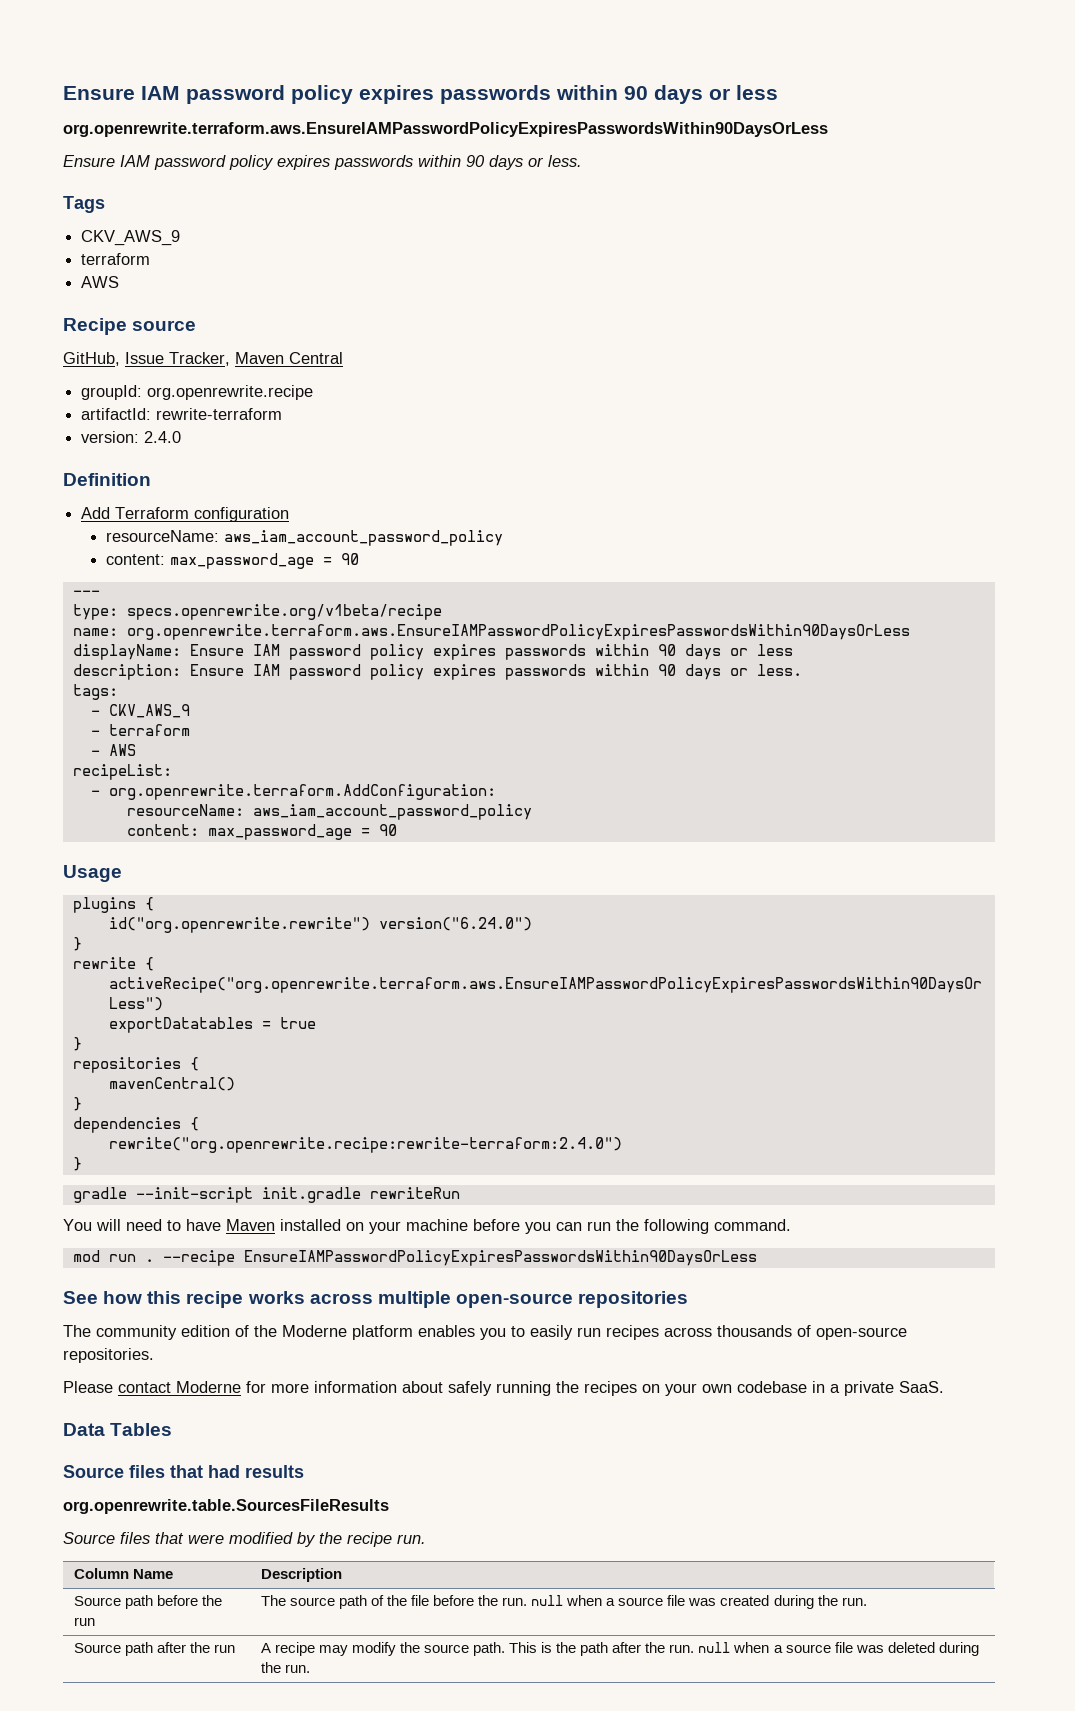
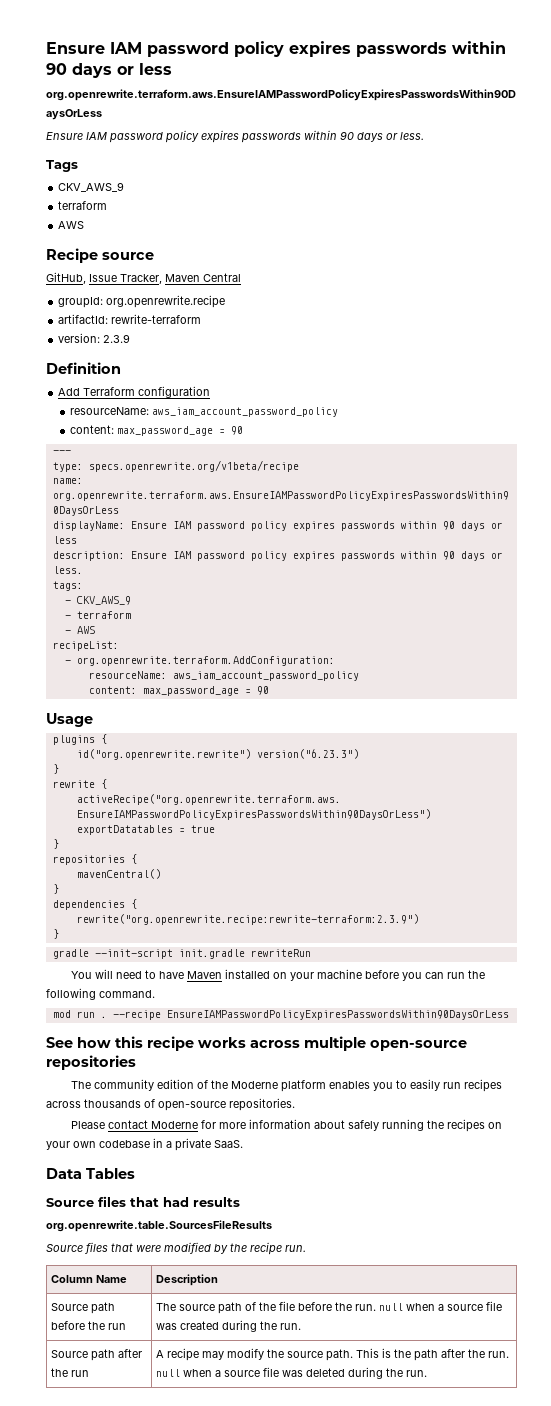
[144,431,182,443] 2.4.0 -> [103,334,131,343] 2.3.9
[378,917,532,931] version("6.24.0") -> [256,749,359,759] version("6.23.3")
[108,1137,622,1153] rewrite("org.openrewrite.recipe:rewrite-terraform:2.4.0") -> [76,914,419,925] rewrite("org.openrewrite.recipe:rewrite-terraform:2.3.9")

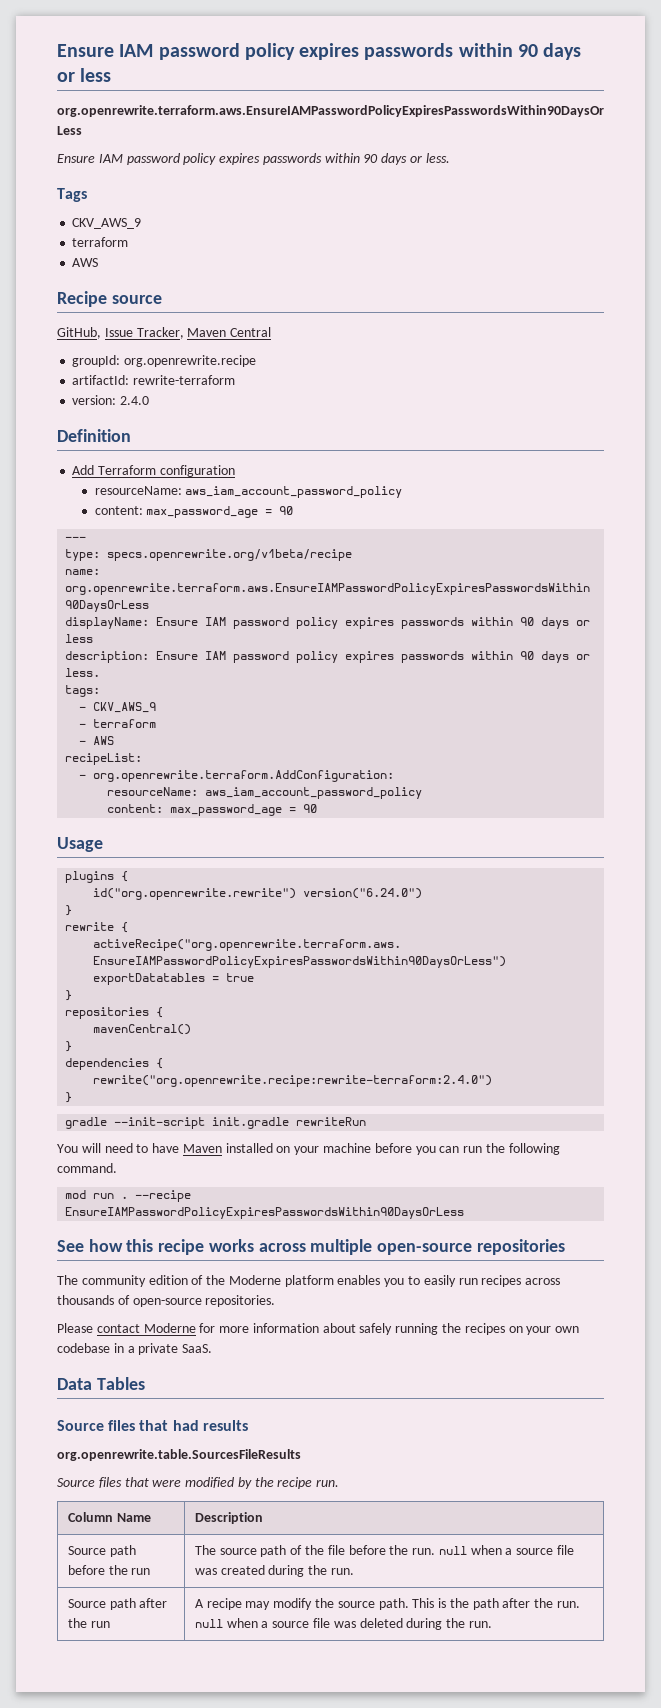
[103,334,131,343] 2.3.9 -> [120,396,150,405] 2.4.0
[256,749,359,759] version("6.23.3") -> [303,888,423,899] version("6.24.0")
[76,914,419,925] rewrite("org.openrewrite.recipe:rewrite-terraform:2.3.9") -> [93,1075,493,1087] rewrite("org.openrewrite.recipe:rewrite-terraform:2.4.0")

